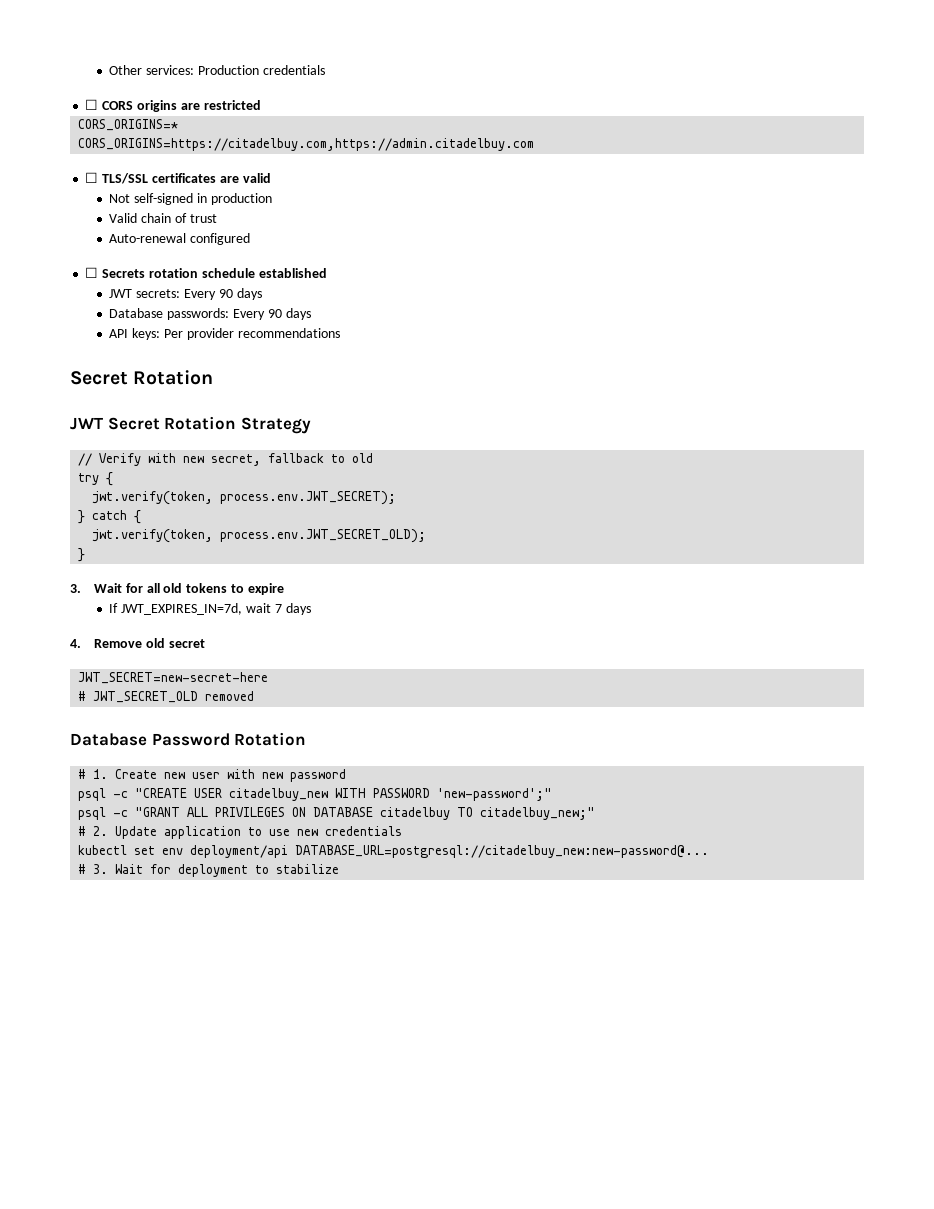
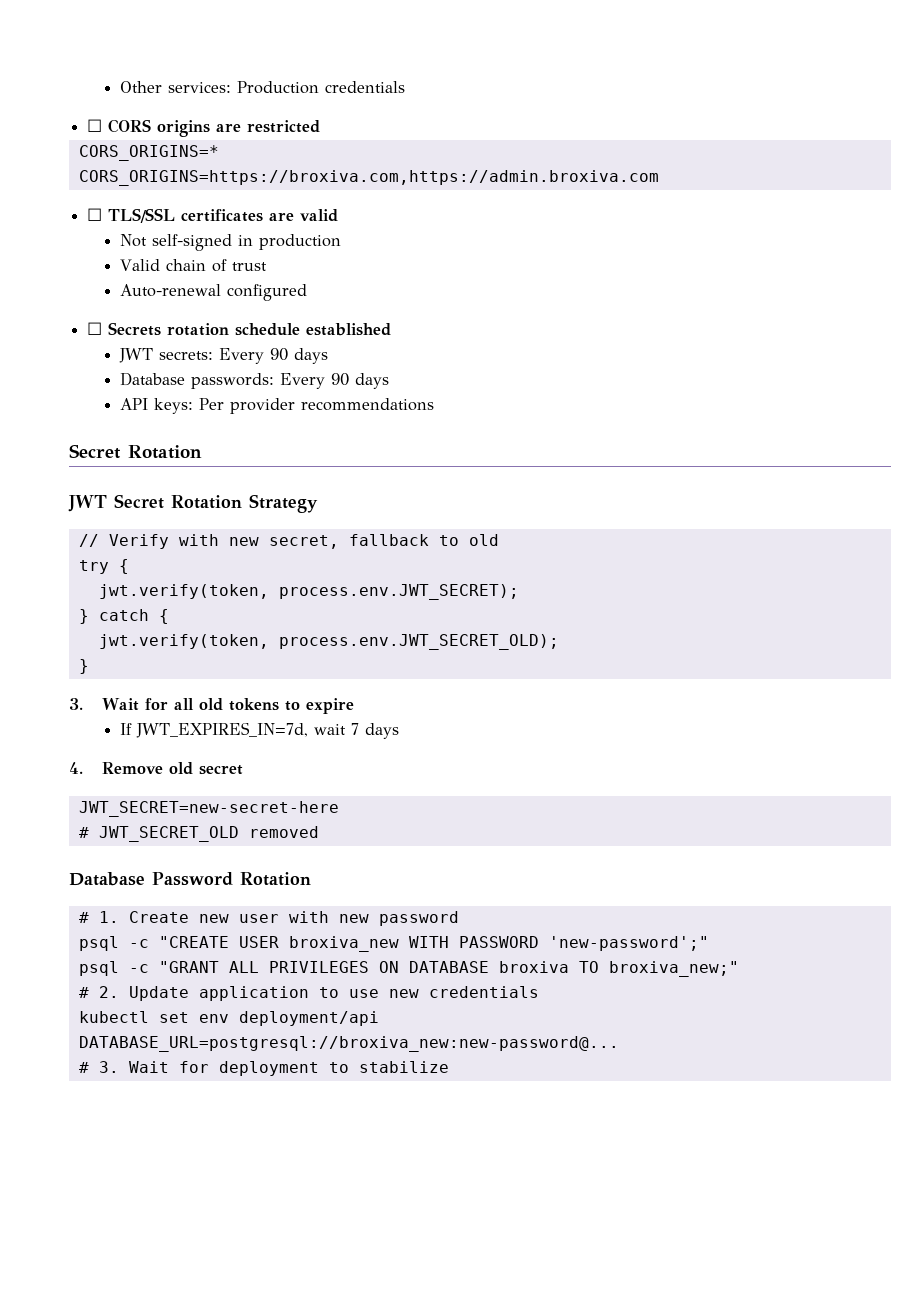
[78,138,535,151] CORS_ORIGINS=https://citadelbuy.com,https://admin.citadelbuy.com -> [78,170,659,186] CORS_ORIGINS=https://broxiva.com,https://admin.broxiva.com
[229,788,329,801] citadelbuy_new -> [288,936,399,952] broxiva_new
[380,807,596,820] citadelbuy TO citadelbuy_new;" -> [498,961,739,977] broxiva TO broxiva_new;"
[295,845,710,858] DATABASE_URL=postgresql://citadelbuy_new:new-password@... -> [78,1036,619,1052] DATABASE_URL=postgresql://broxiva_new:new-password@...

